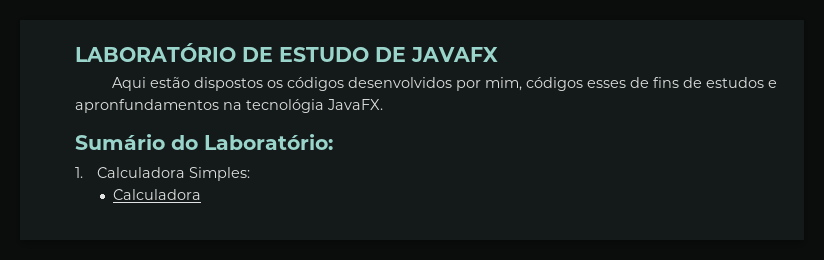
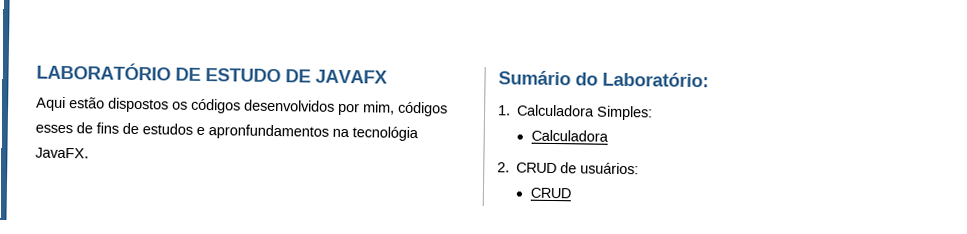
(202, 194) none -> [497,162,640,175] [529,187,571,199] // 2. CRUD de usuários: // CRUD

